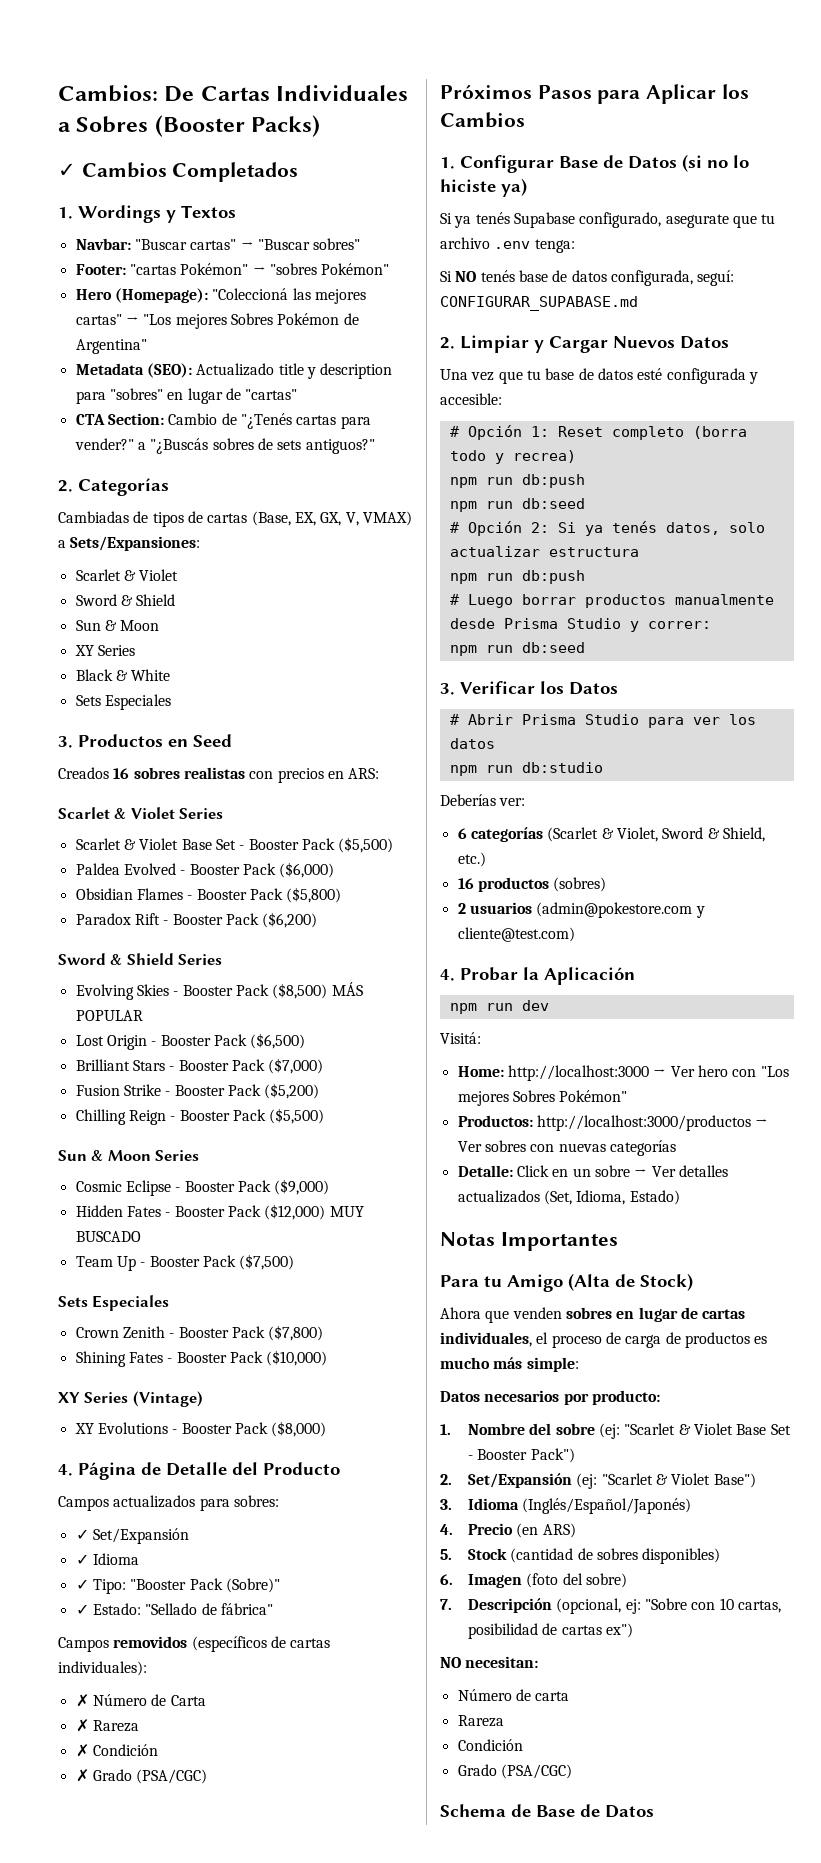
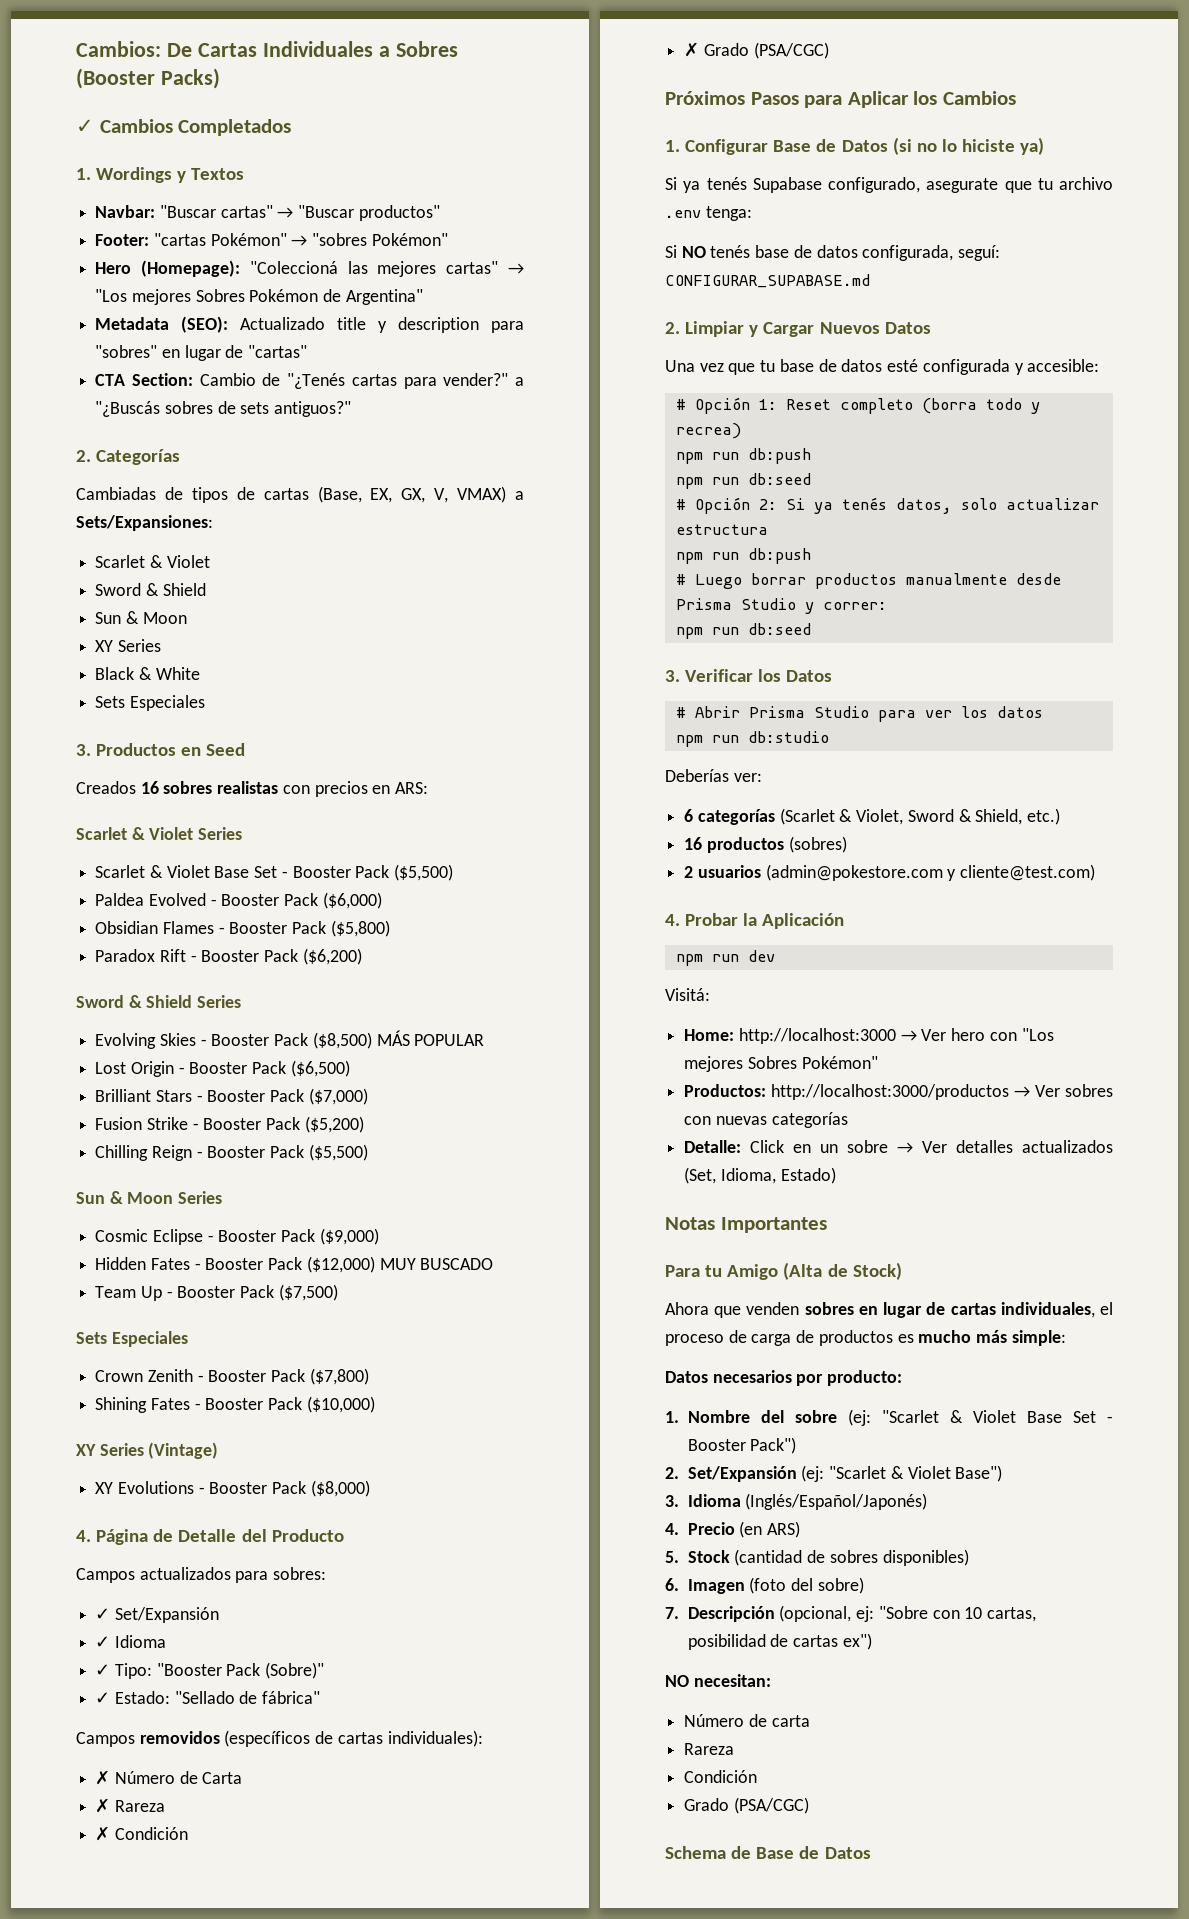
[313,238,361,250] sobres" -> [358,205,440,221] productos"

